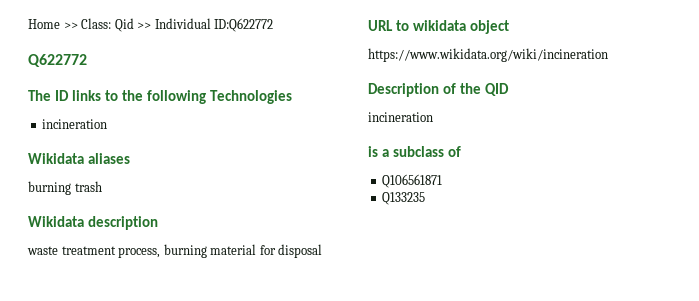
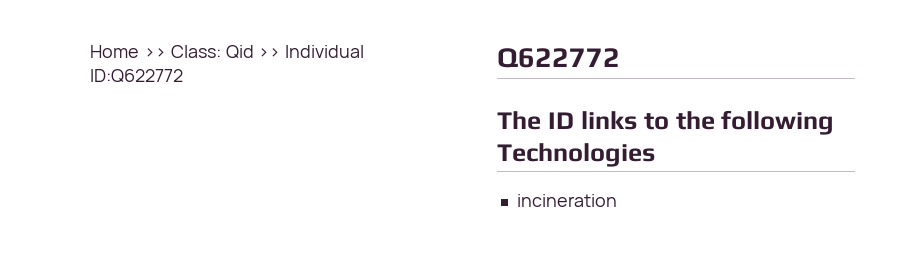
[28,153,131,164] [28,181,102,195] [28,216,159,230] [27,244,323,258] [368,20,510,34] [368,48,608,62] [368,83,510,97] [368,112,433,122] [368,146,462,157] [382,174,443,188] [382,192,426,205] // Wikidata aliases // burning trash // Wikidata description // waste treatment process, burning material for disposal // URL to wikidata object // https://www.wikidata.org/wiki/incineration // Description of the QID // incineration // is a subclass of // Q106561871 // Q133235 -> (617, 200) none

